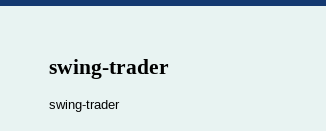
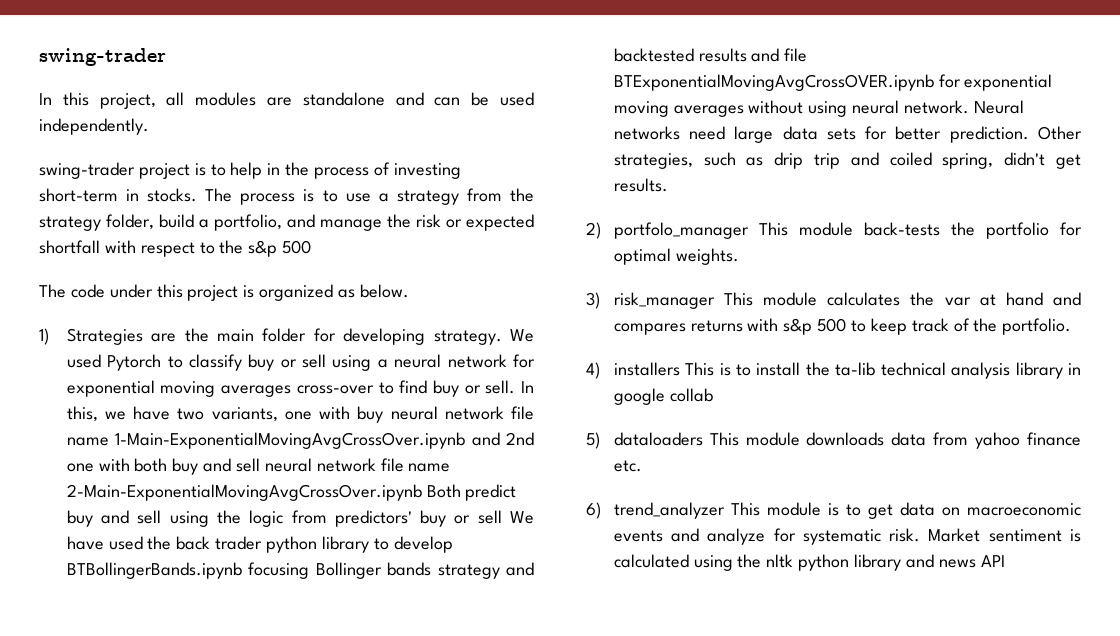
[49,100,120,112] swing-trader -> [39,92,534,109] [39,118,149,135] [39,162,461,179] [39,188,535,205] [39,214,534,231] [39,240,312,257] [39,284,409,301] [39,328,534,345] [66,354,535,371] [66,380,534,397] [66,406,534,423] [66,432,534,449] [66,458,451,475] [66,484,517,501] [66,510,534,527] [66,536,453,553] [66,562,534,579] [613,48,808,62] [613,74,1053,91] [613,100,1024,117] [613,126,1082,143] [613,152,1081,169] [613,178,668,192] [586,222,1082,239] [613,248,739,265] [586,292,1081,309] [613,318,1072,335] [586,362,1081,379] [613,388,713,405] [586,432,1081,449] [613,460,642,472] [586,502,1081,519] [613,528,1081,545] [613,554,1005,571] In this project, all modules are standalone and can be used independently. // swing-trader project is to help in the process of investing short-term in stocks. The process is to use a strategy from the strategy folder, build a portfolio, and manage the risk or expected shortfall with respect to the s&p 500 // The code under this project is organized as below. // 1) Strategies are the main folder for developing strategy. We used Pytorch to classify buy or sell using a neural network for exponential moving averages cross-over to find buy or sell. In this, we have two variants, one with buy neural network file name 1-Main-ExponentialMovingAvgCrossOver.ipynb and 2nd one with both buy and sell neural network file name 2-Main-ExponentialMovingAvgCrossOver.ipynb Both predict buy and sell using the logic from predictors' buy or sell We have used the back trader python library to develop BTBollingerBands.ipynb focusing Bollinger bands strategy and backtested results and file BTExponentialMovingAvgCrossOVER.ipynb for exponential moving averages without using neural network. Neural networks need large data sets for better prediction. Other strategies, such as drip trip and coiled spring, didn't get results. // 2) portfolo_manager This module back-tests the portfolio for optimal weights. // 3) risk_manager This module calculates the var at hand and compares returns with s&p 500 to keep track of the portfolio. // 4) installers This is to install the ta-lib technical analysis library in google collab // 5) dataloaders This module downloads data from yahoo finance etc. // 6) trend_analyzer This module is to get data on macroeconomic events and analyze for systematic risk. Market sentiment is calculated using the nltk python library and news API

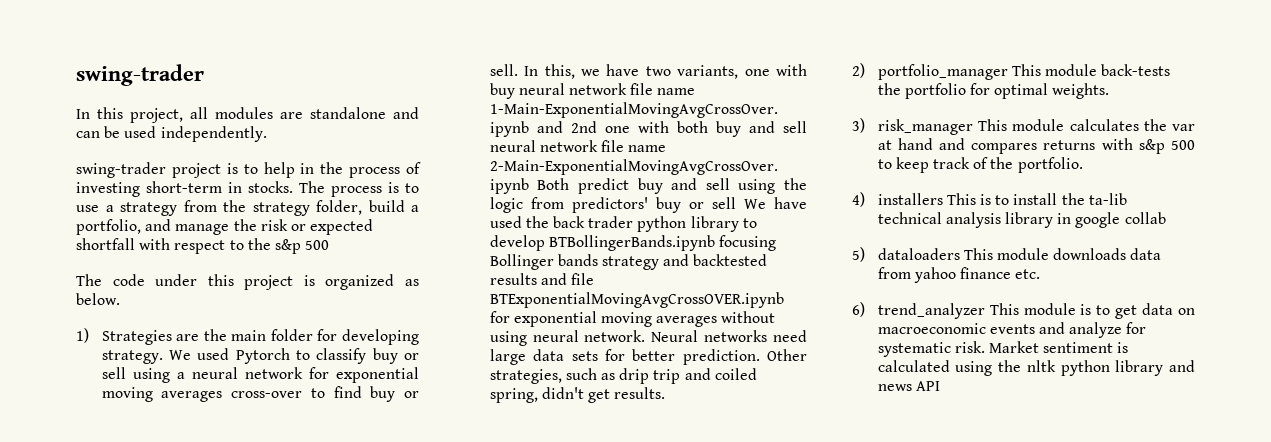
[613,222,749,239] portfolo_manager -> [877,64,1008,80] portfolio_manager

